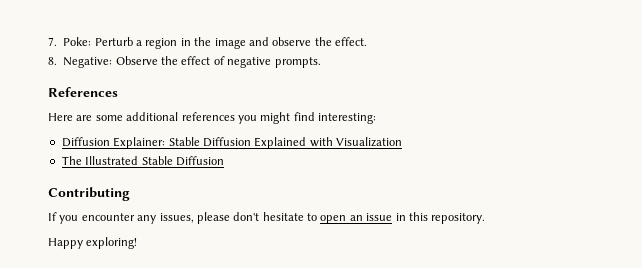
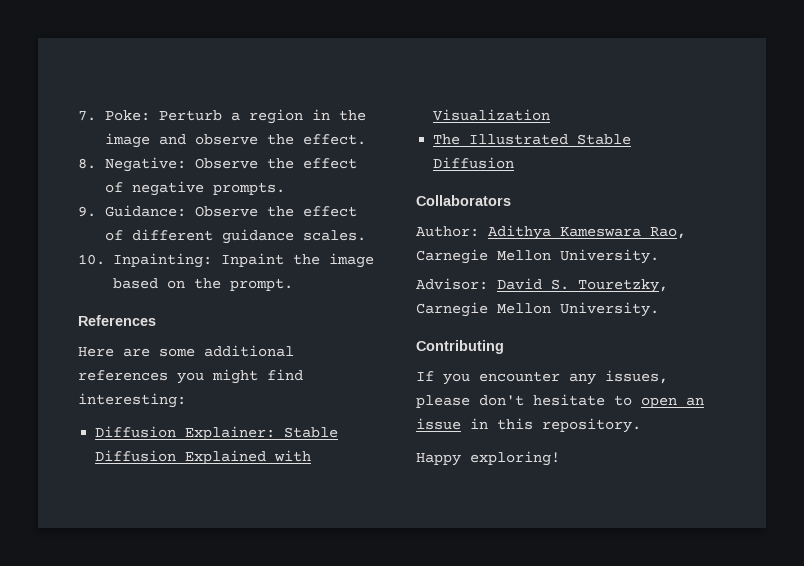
(321, 62) none -> [78,205,357,217] [104,229,366,244] [78,253,374,268] [112,278,293,291] // 9. Guidance: Observe the effect of different guidance scales. // 10. Inpainting: Inpaint the image based on the prompt.
(224, 161) none -> [416,195,511,206] [416,225,686,240] [416,249,659,264] [416,278,668,293] [416,302,659,317] // Collaborators // Author: Adithya Kameswara Rao, Carnegie Mellon University. // Advisor: David S. Touretzky, Carnegie Mellon University.

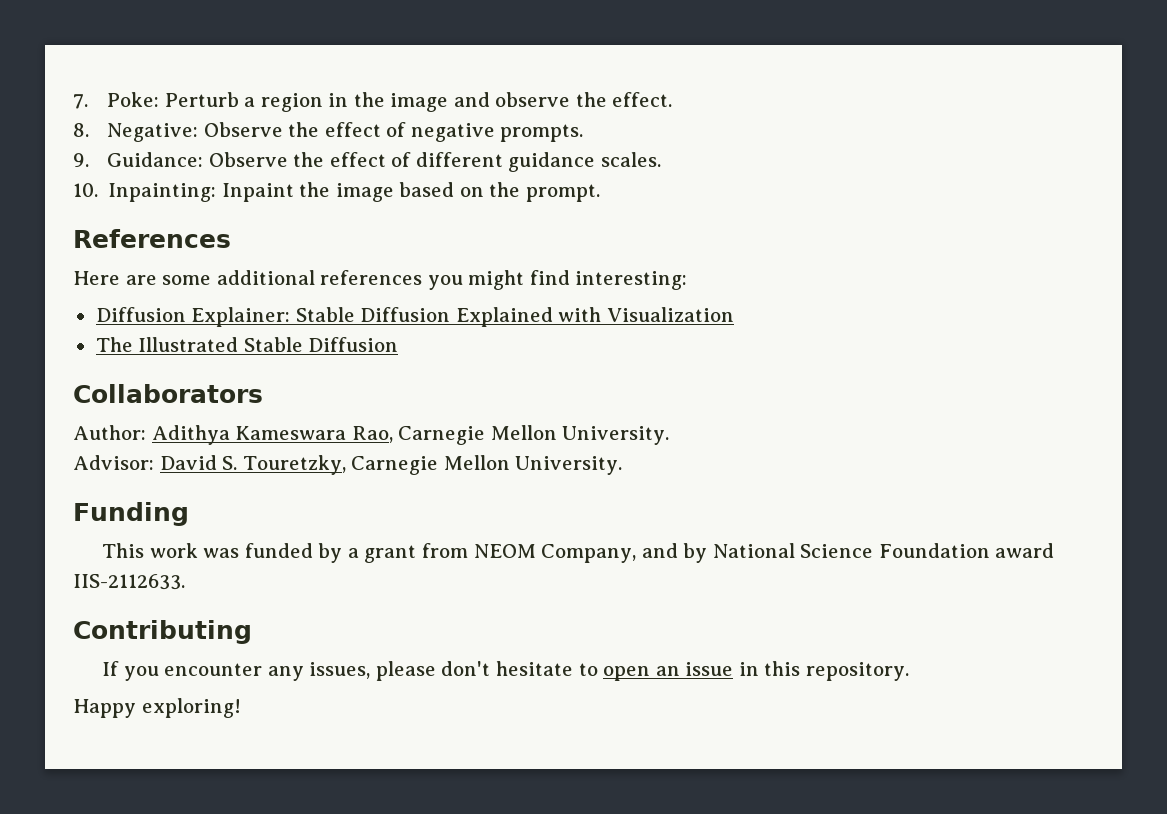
(659, 309) none -> [73,502,189,526] [102,543,1055,563] [73,574,185,590] // Funding // This work was funded by a grant from NEOM Company, and by National Science Foundation award IIS-2112633.

